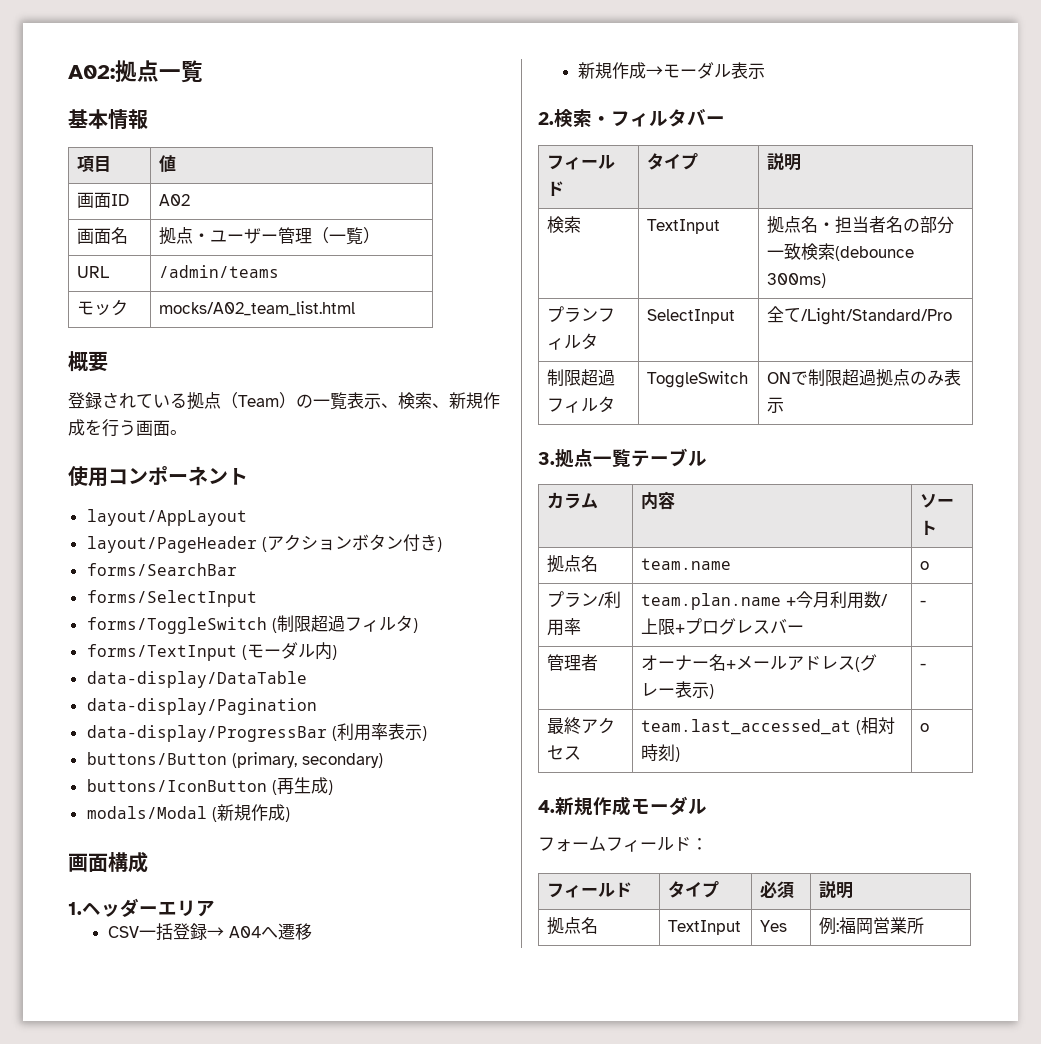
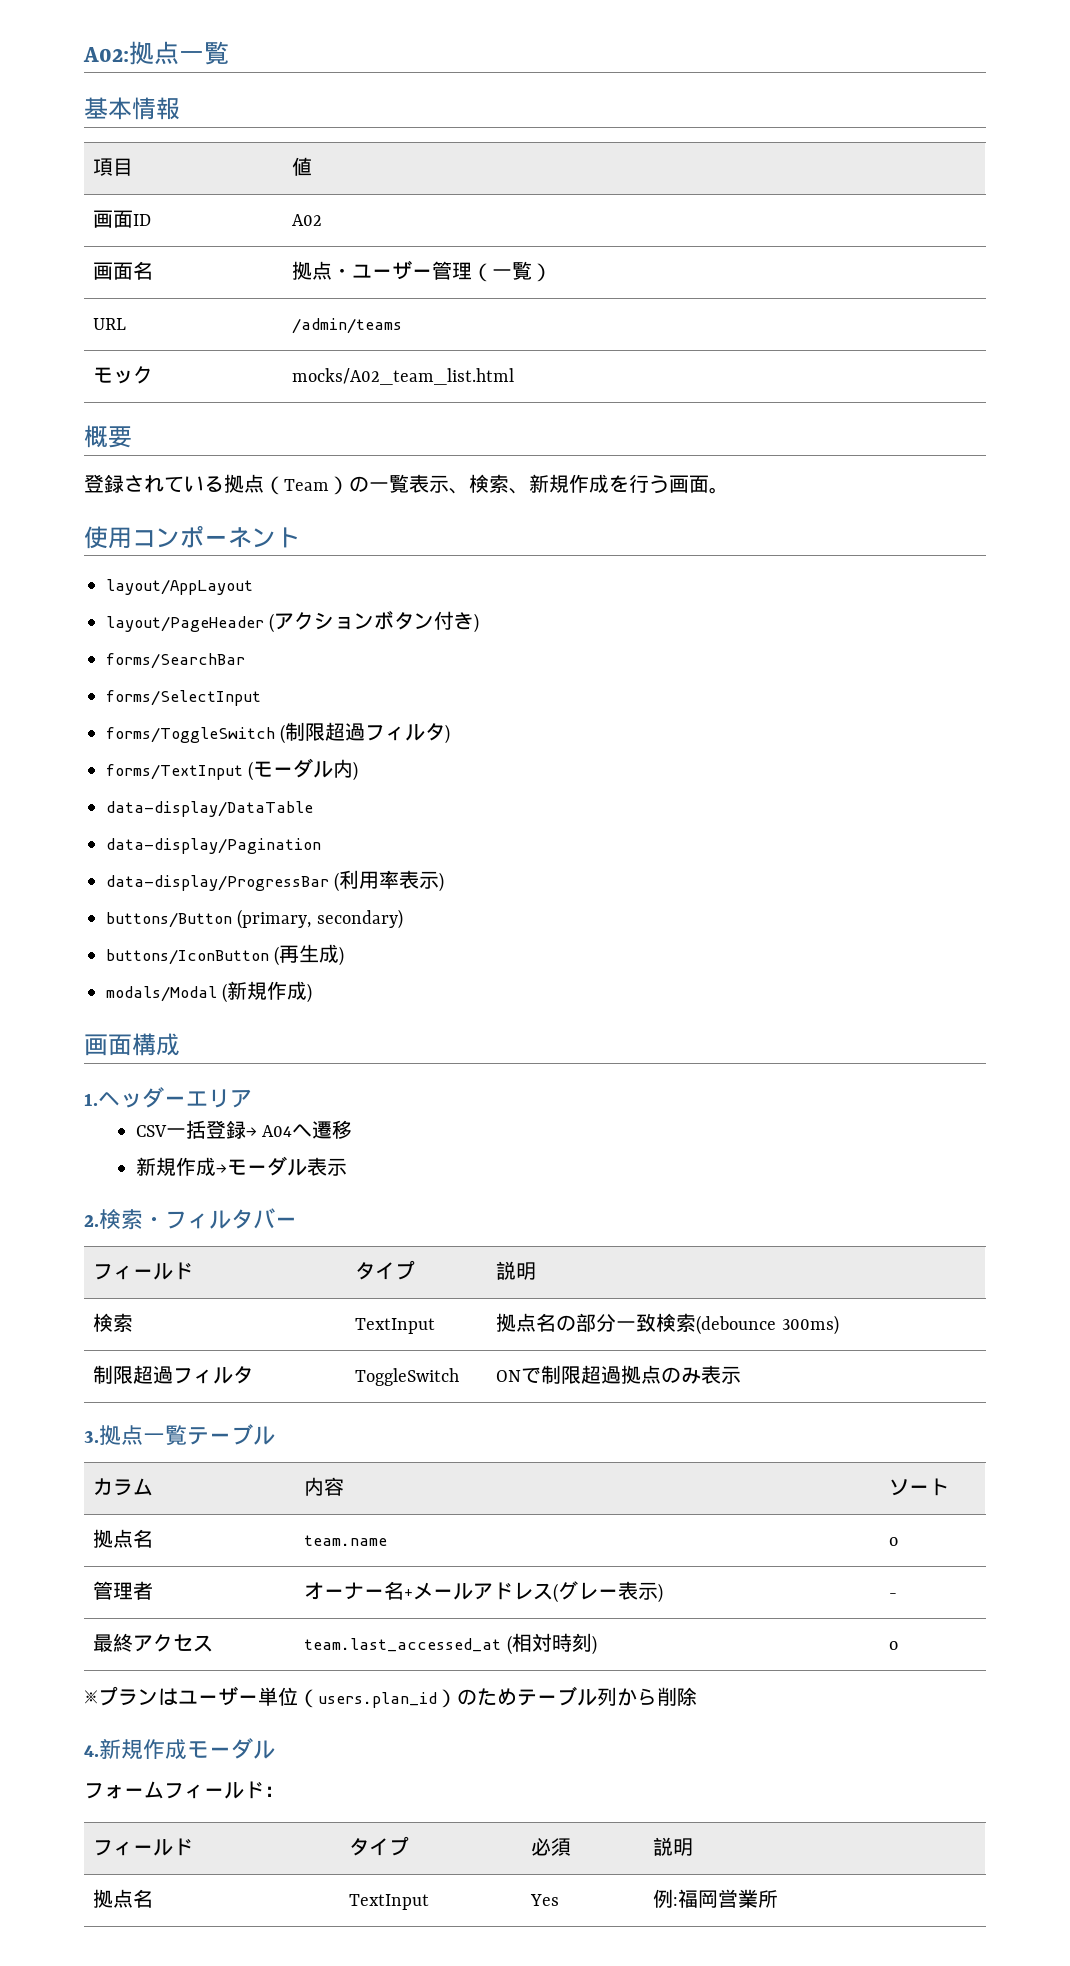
[817,216,903,233] ・担当者名 -> (557, 1322) none
[546,306,615,323] [546,333,598,350] [646,309,735,324] [766,306,952,325] // プランフィルタ | SelectInput | 全て/Light/Standard/Pro -> (839, 1325) none
[546,591,621,608] [546,618,581,636] [640,591,888,610] [640,618,804,635] [919,600,926,606] // プラン/利用率 | team.plan.name +今月利用数/上限+プログレスバー | - -> (899, 1541) none
(929, 727) none -> [84,1686,697,1708] // ※プランはユーザー単位（users.plan_id）のためテーブル列から削除

